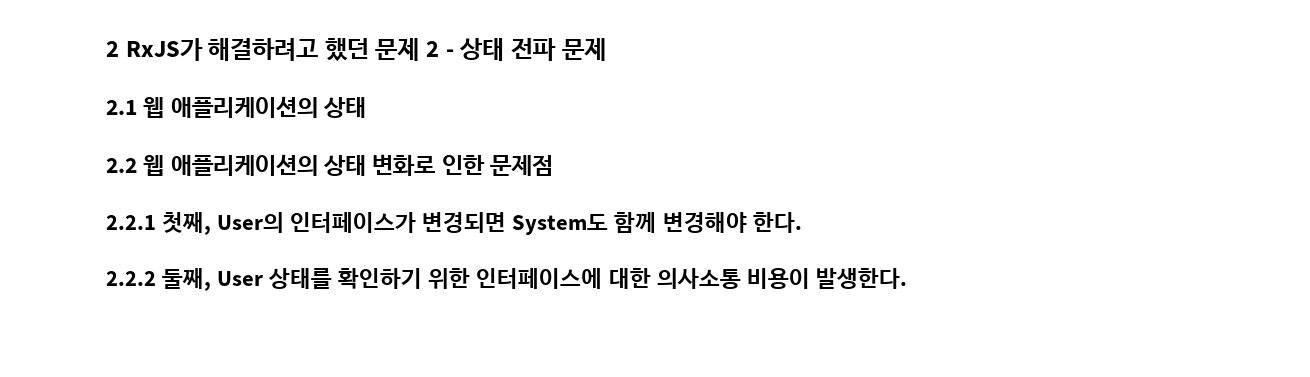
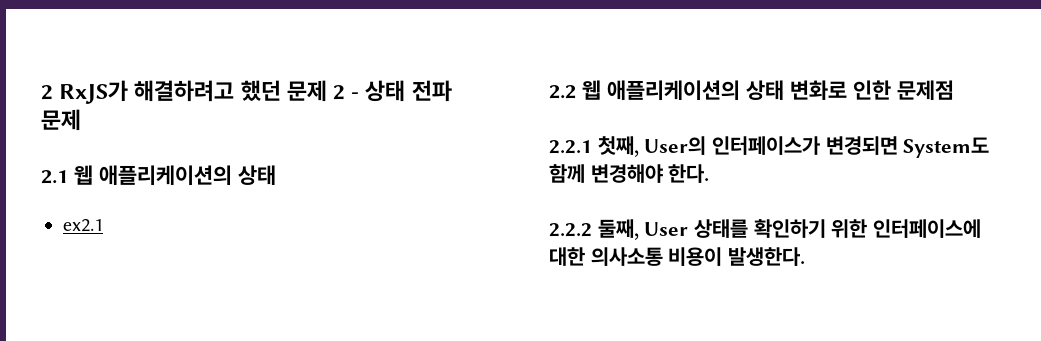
(367, 107) none -> [63,219,103,232] // ex2.1

